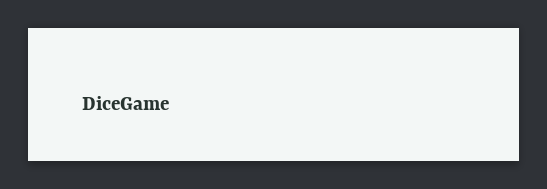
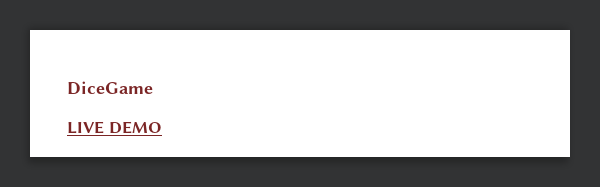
(169, 103) none -> [67,121,162,134] // LIVE DEMO

